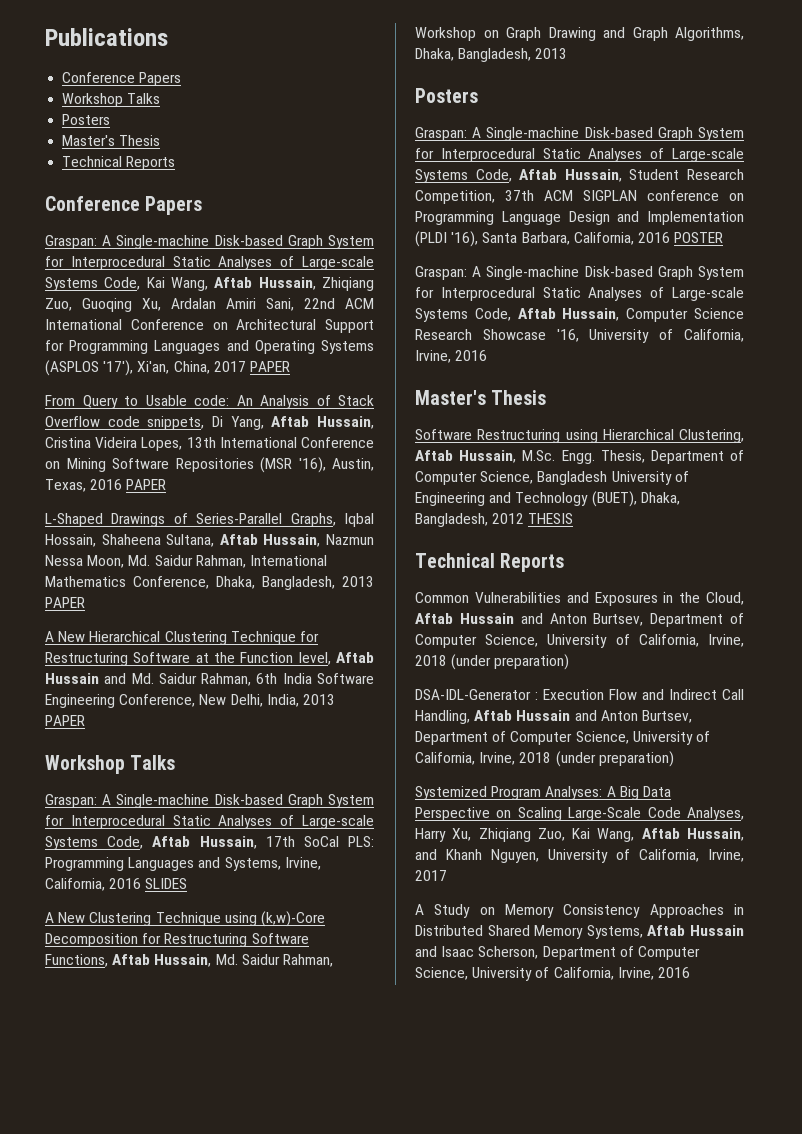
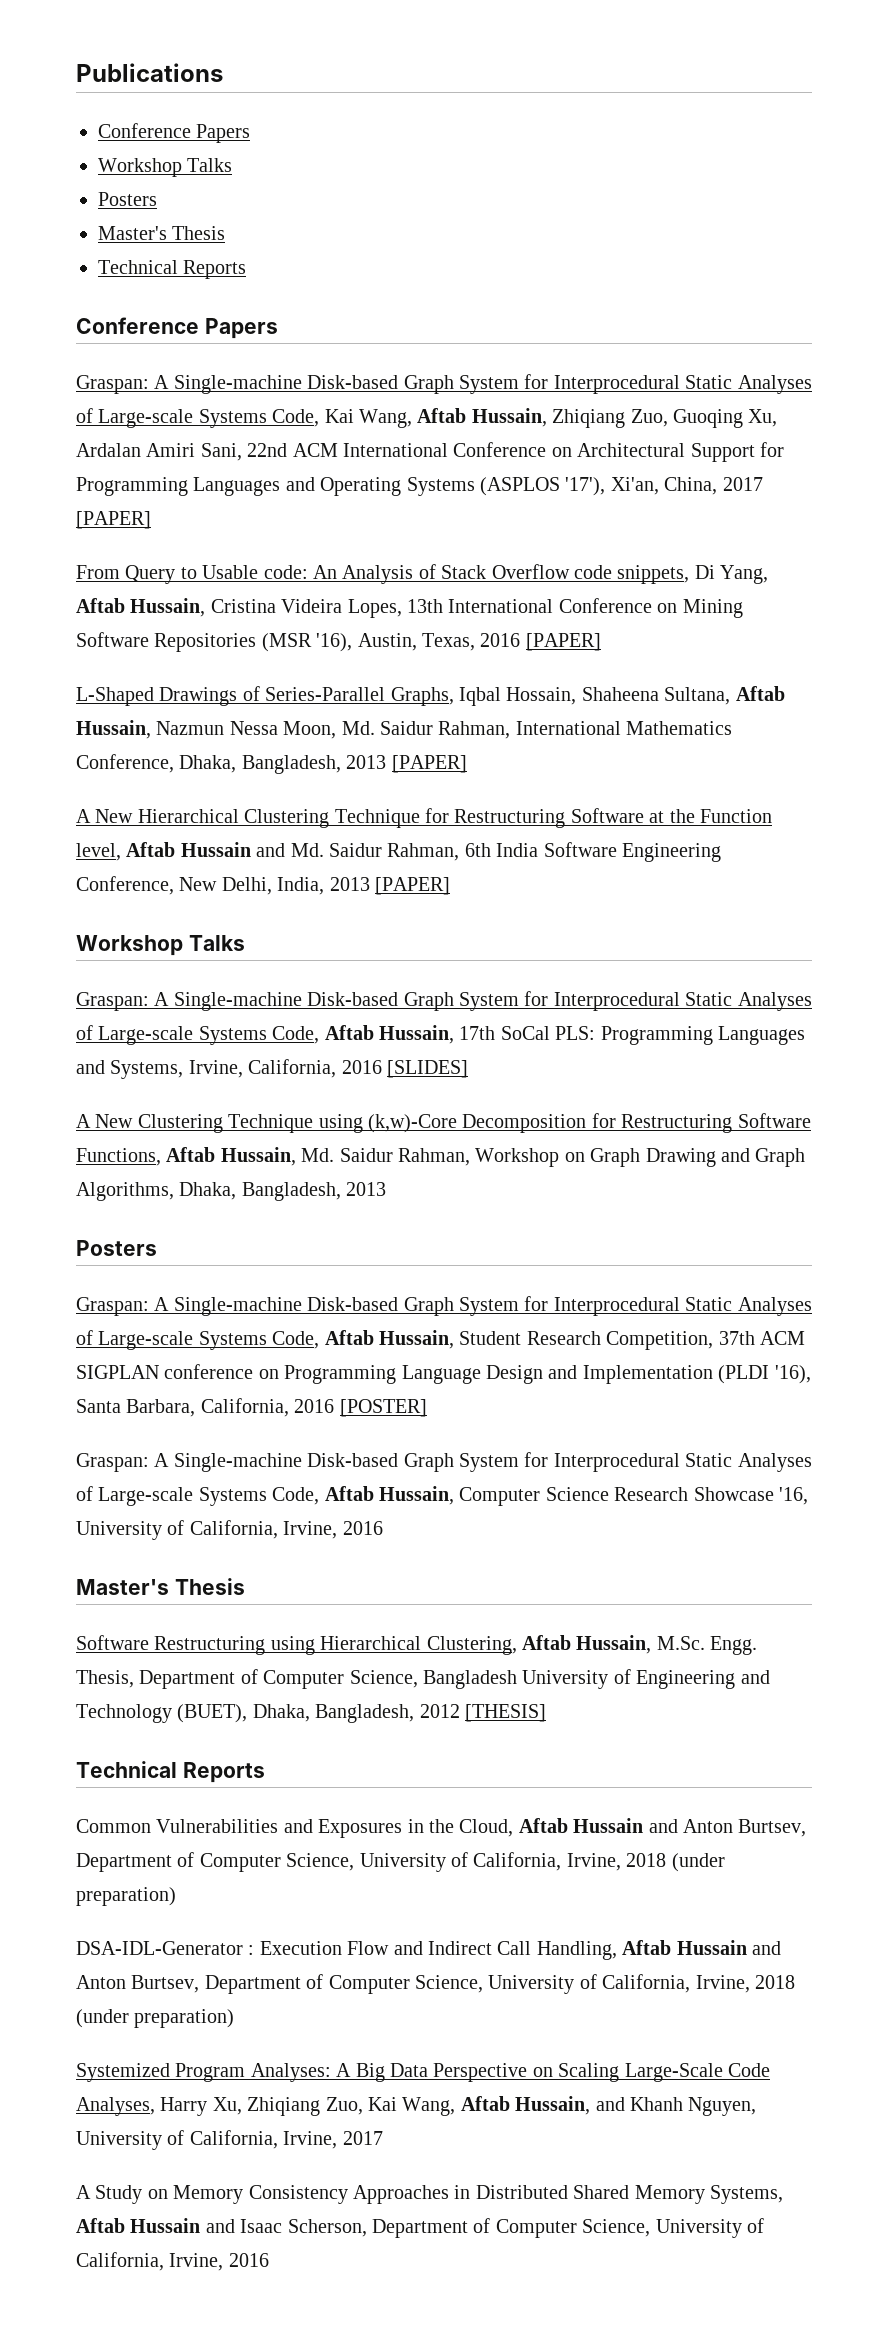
[249,361,290,372] PAPER -> [76,511,151,529] [PAPER]
[126,479,167,490] PAPER -> [525,633,601,651] [PAPER]
[45,597,85,608] PAPER -> [391,755,467,773] [PAPER]
[45,715,85,726] PAPER -> [375,877,450,895] [PAPER]
[145,878,188,889] SLIDES -> [387,1060,468,1078] [SLIDES]
[674,232,724,243] POSTER -> [339,1399,427,1417] [POSTER]
[528,513,574,524] THESIS -> [465,1704,546,1722] [THESIS]

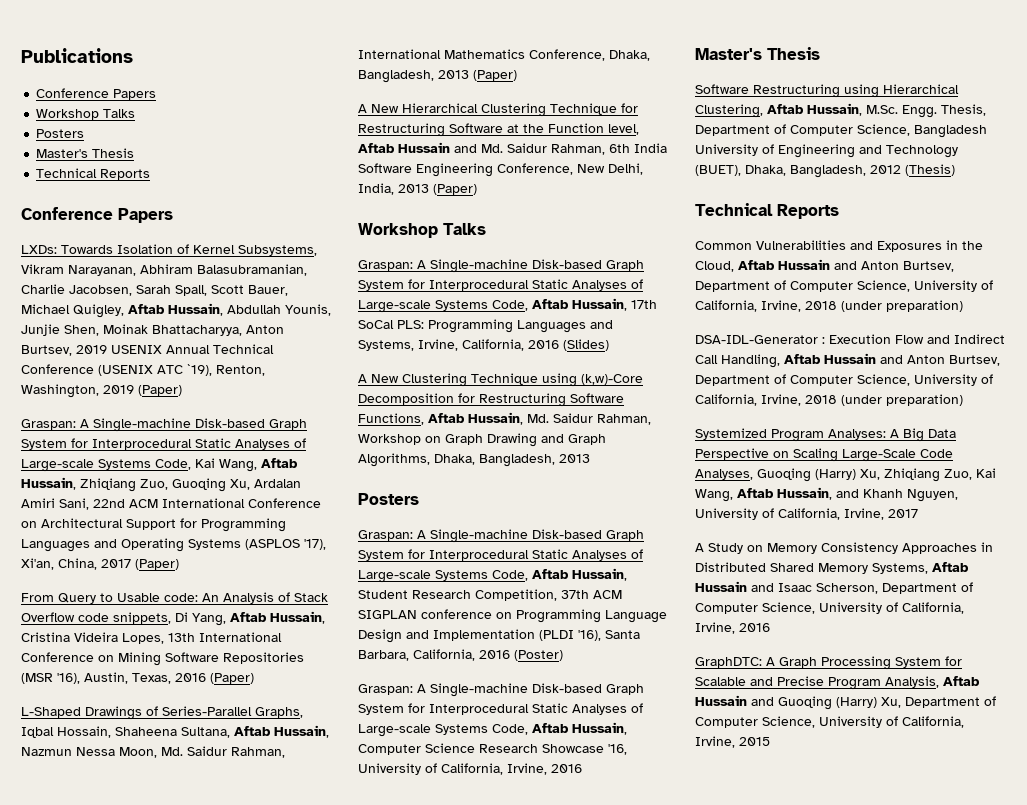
(278, 328) none -> [21,244,317,256] [21,264,307,276] [21,284,288,296] [21,303,331,318] [21,324,284,336] [21,344,274,356] [21,364,265,376] [21,384,182,398] // LXDs: Towards Isolation of Kernel Subsystems, Vikram Narayanan, Abhiram Balasubramanian, Charlie Jacobsen, Sarah Spall, Scott Bauer, Michael Quigley, Aftab Hussain, Abdullah Younis, Junjie Shen, Moinak Bhattacharyya, Anton Burtsev, 2019 USENIX Annual Technical Conference (USENIX ATC `19), Renton, Washington, 2019 (Paper)
[565,477,606,496] '17'), -> [304,539,326,550] '17),
[76,511,151,529] [PAPER] -> [135,559,179,570] (Paper)
[525,633,601,651] [PAPER] -> [210,673,254,684] (Paper)
[391,755,467,773] [PAPER] -> [473,70,517,81] (Paper)
[375,877,450,895] [PAPER] -> [433,184,477,195] (Paper)
[387,1060,468,1078] [SLIDES] -> [563,339,609,351] (Slides)
[339,1399,427,1417] [POSTER] -> [514,650,563,661] (Poster)
[465,1704,546,1722] [THESIS] -> [905,164,955,176] (Thesis)
[160,2097,208,2116] Harry -> [757,468,856,482] Guoqing (Harry)
(269, 2260) none -> [695,656,962,670] [695,676,980,690] [695,695,996,710] [695,716,964,728] [695,736,770,748] // GraphDTC: A Graph Processing System for Scalable and Precise Program Analysis, Aftab Hussain and Guoqing (Harry) Xu, Department of Computer Science, University of California, Irvine, 2015

